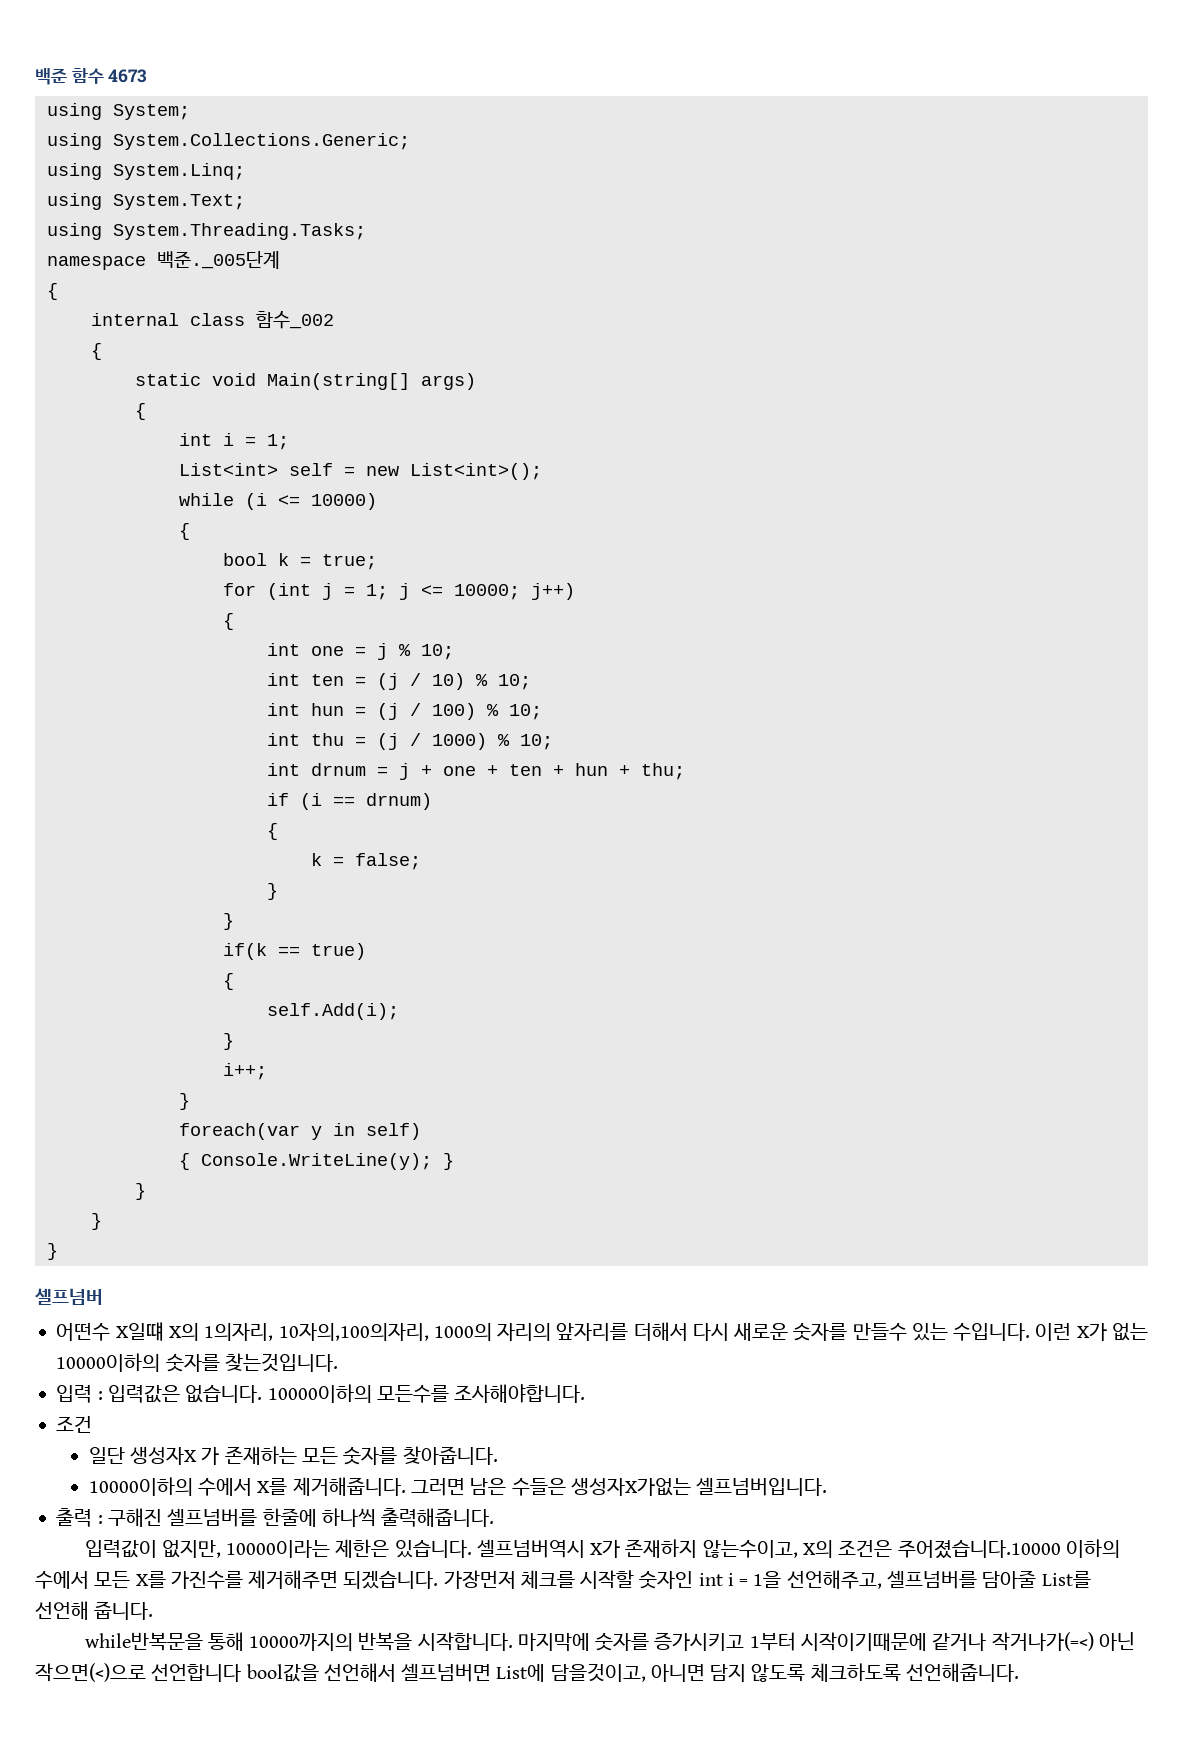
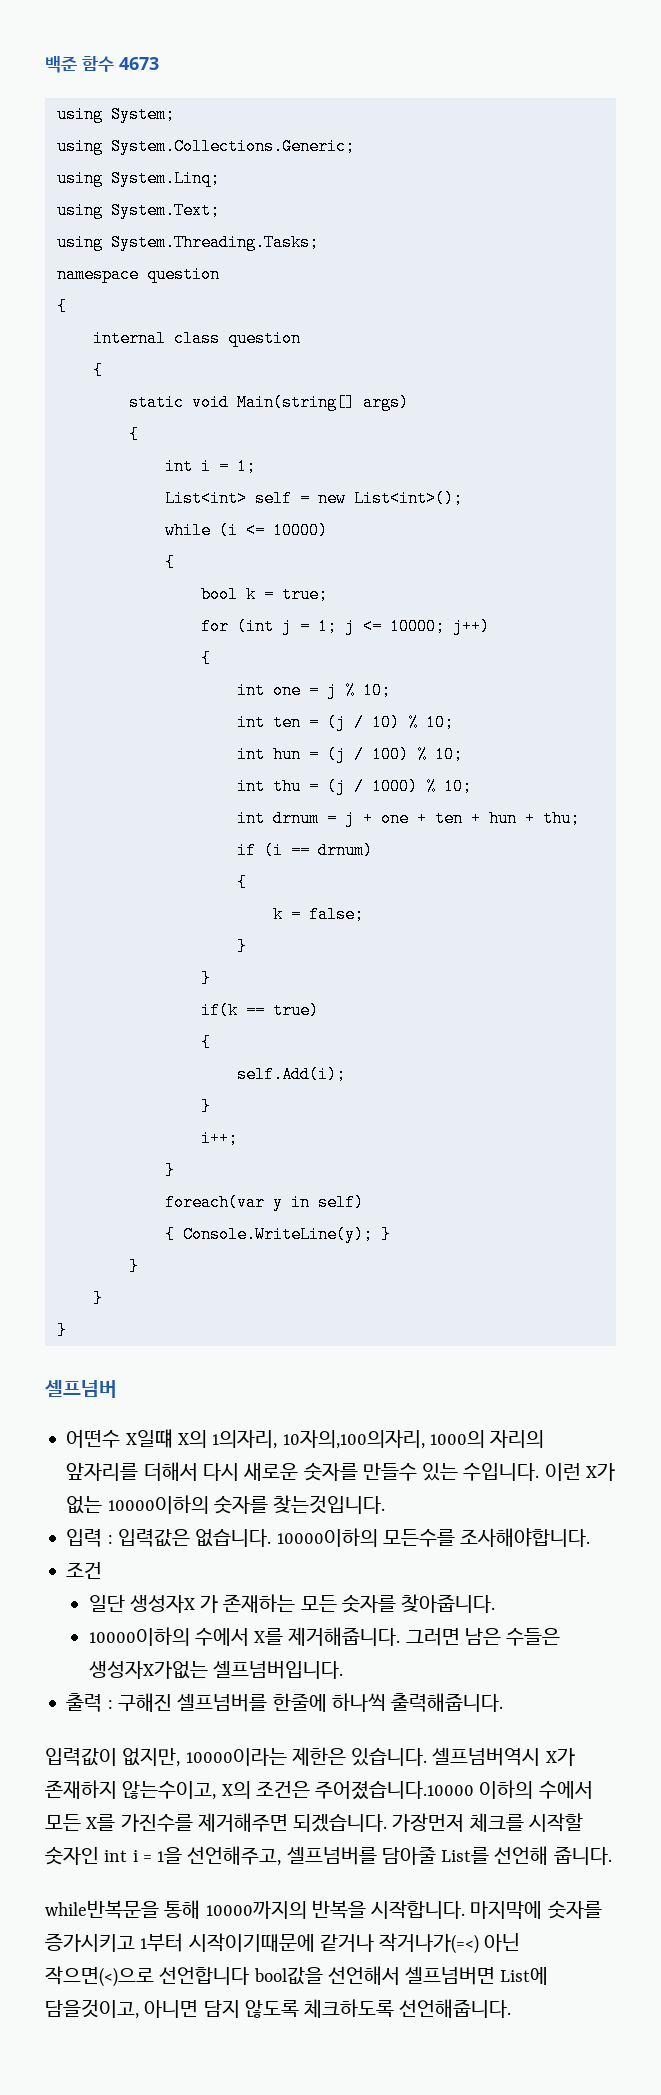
[156,251,280,269] 백준._005단계 -> [146,266,220,283] question
[255,311,334,329] 함수_002 -> [227,330,301,347] question

